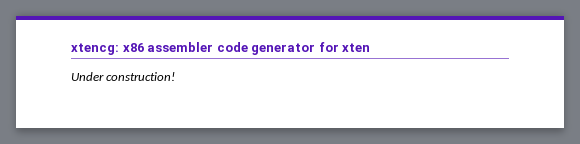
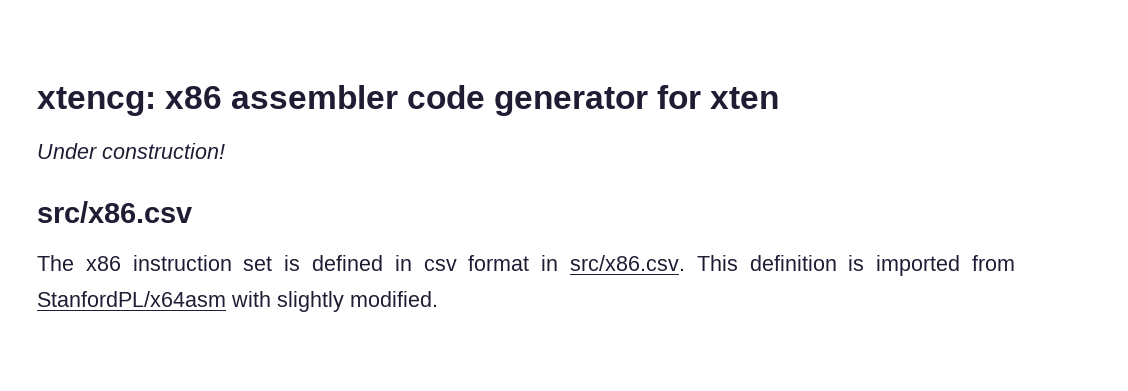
(176, 76) none -> [37,201,192,223] [37,255,1015,276] [37,291,438,312] // src/x86.csv // The x86 instruction set is defined in csv format in src/x86.csv. This definition is imported from StanfordPL/x64asm with slightly modified.

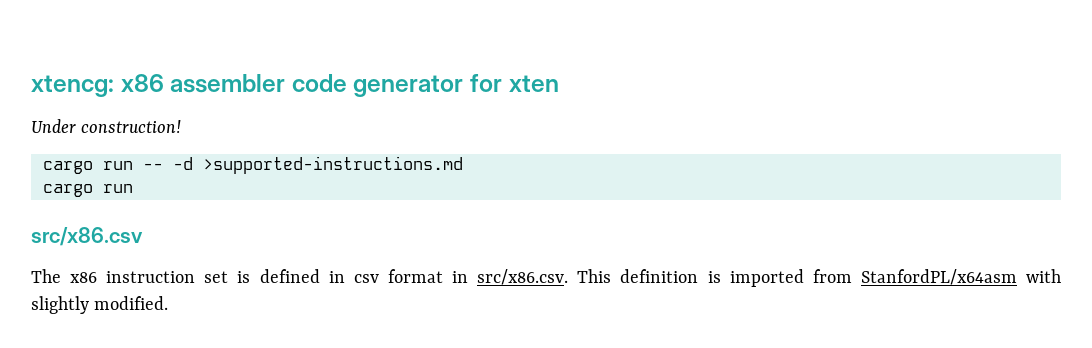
(225, 151) none -> [43,156,463,174] [43,184,133,197] // cargo run -- -d >supported-instructions.md // cargo run

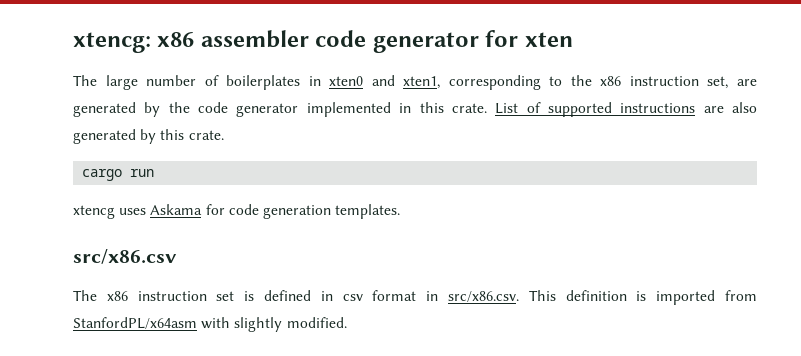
[31,119,182,133] [43,156,463,174] [43,184,133,197] Under construction! // cargo run -- -d >supported-instructions.md // cargo run -> [73,75,757,90] [73,102,757,117] [73,129,224,144] [82,169,155,181] [73,204,401,219] The large number of boilerplates in xten0 and xten1, corresponding to the x86 instruction set, are generated by the code generator implemented in this crate. List of supported instructions are also generated by this crate. // cargo run // xtencg uses Askama for code generation templates.

